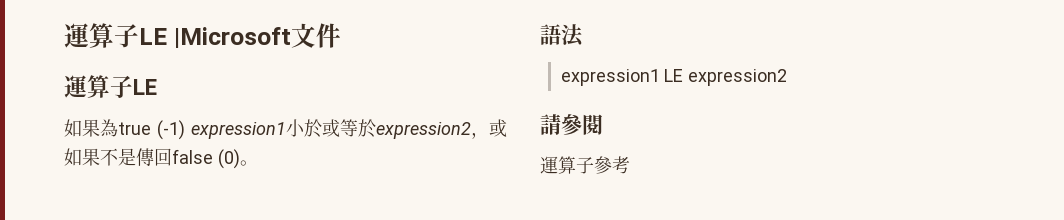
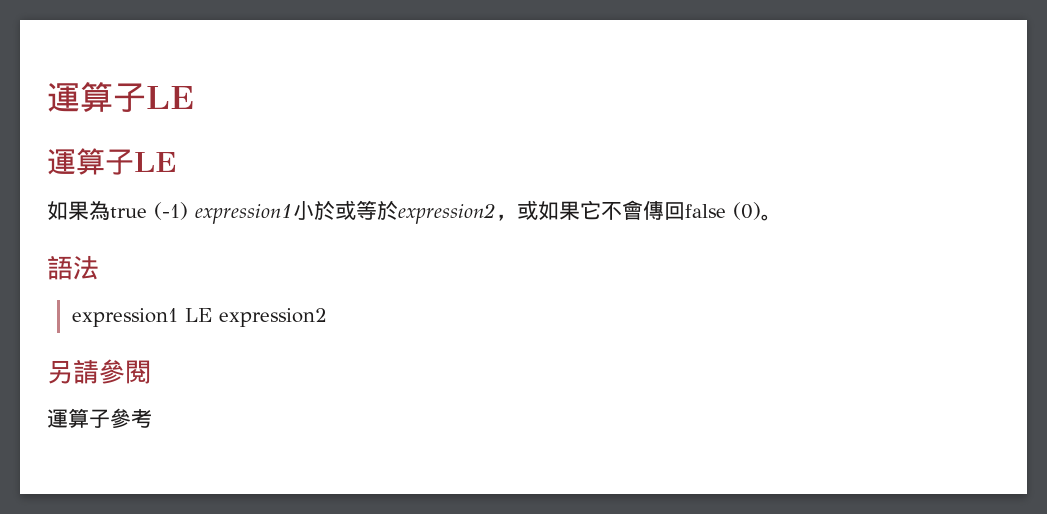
[64,23,341,48] 運算子LE |Microsoft文件 -> [47,82,194,112] 運算子LE
[100,148,136,166] 不是 -> [580,200,643,220] 它不會
(788, 77) none -> [47,360,73,384] 另

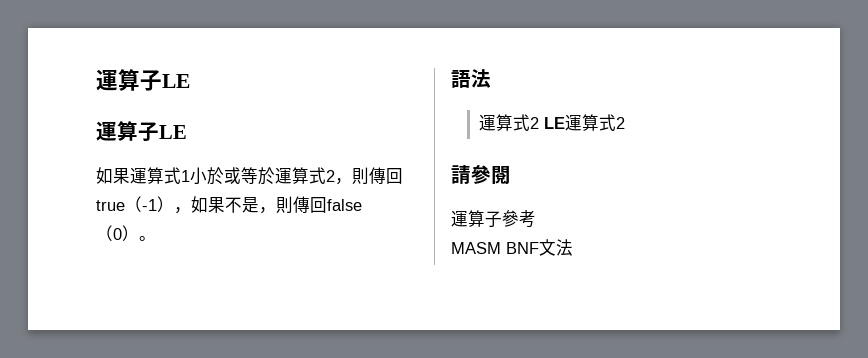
[89,200,782,224] [47,255,99,280] [71,308,327,327] [47,360,73,384] 為true (-1) expression1小於或等於expression2，或如果它不會傳回false (0)。 // 語法 // expression1 LE expression2 // 另 -> [130,167,403,185] [96,196,362,214] [96,225,156,241] [451,69,491,88] [478,114,625,131] 運算式1小於或等於運算式2，則傳回true（-1），如果不是，則傳回false（0）。 // 語法 // 運算式2 LE運算式2 //
(152, 418) none -> [451,239,573,256] // MASM BNF文法

